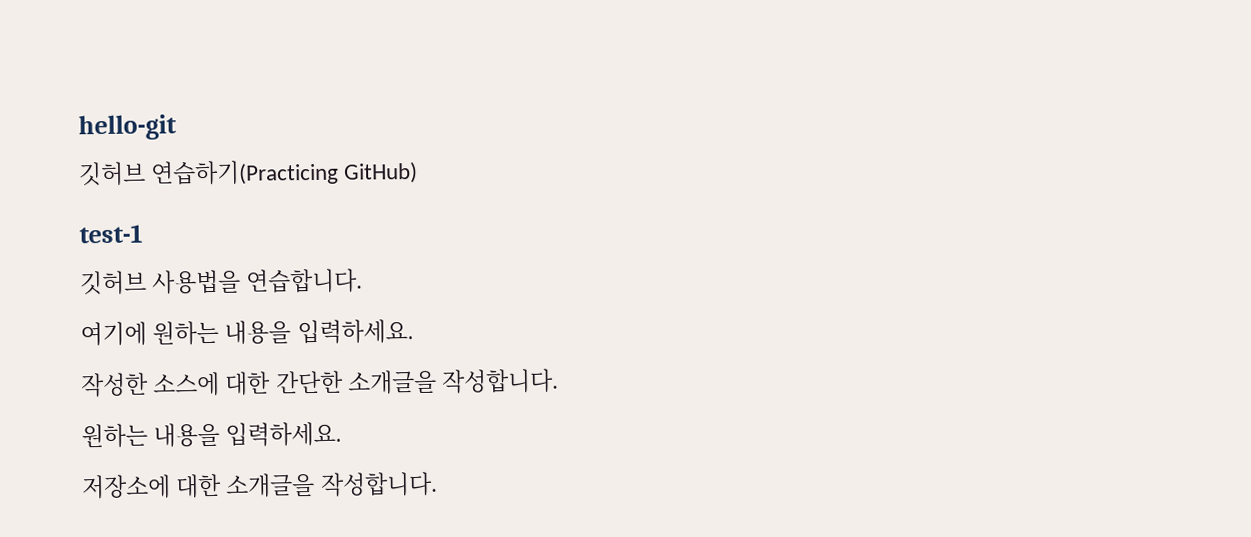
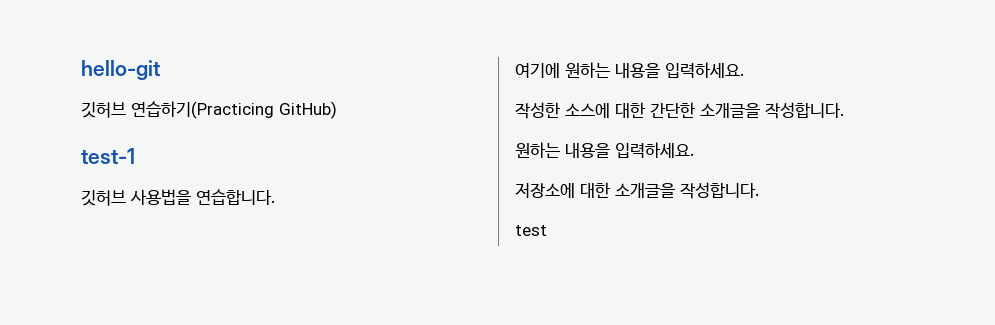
(438, 484) none -> [515,225,547,236] // test

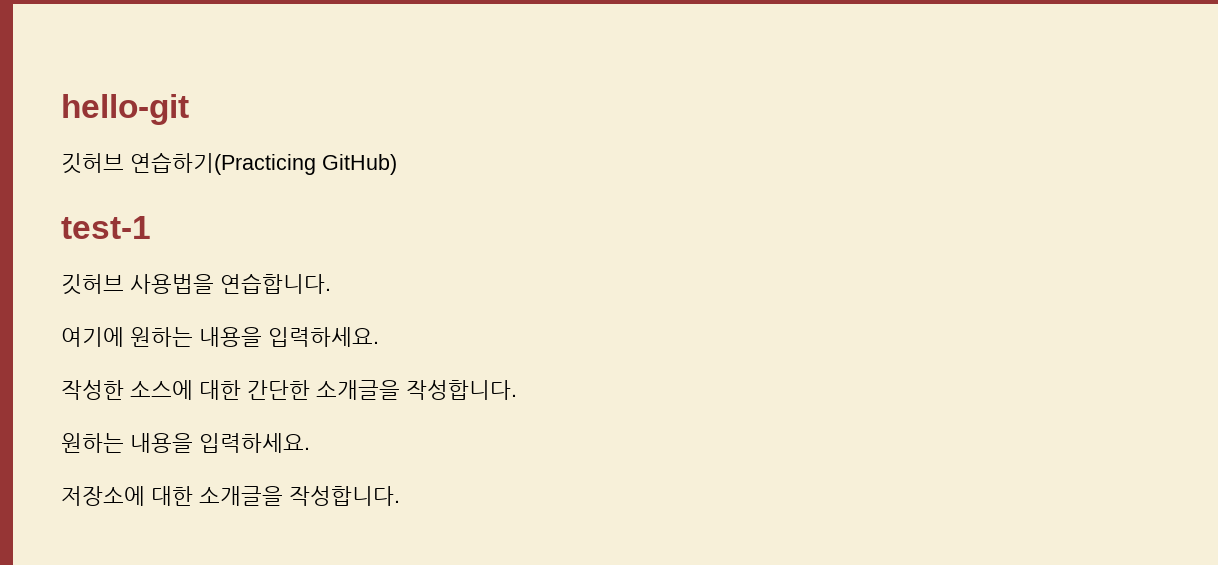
[515,225,547,236] // test -> (400, 496) none

